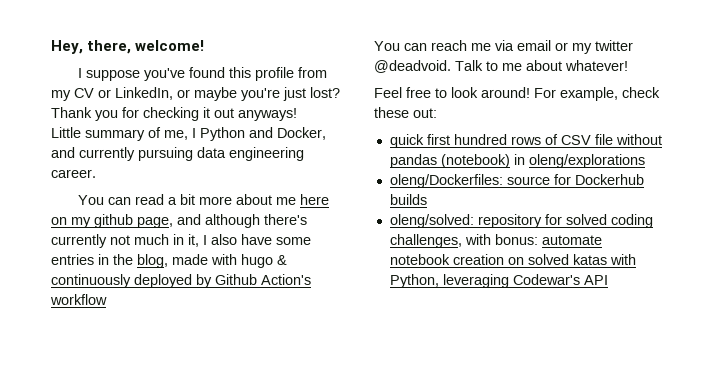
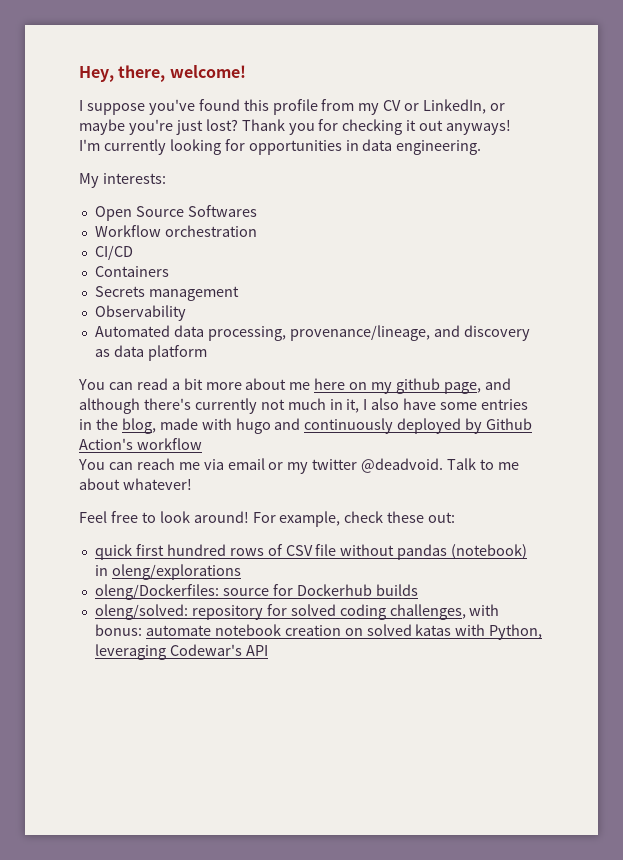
[51,127,326,141] [51,147,304,161] [51,169,96,178] Little summary of me, I Python and Docker, and currently pursuing data engineering career. -> [79,139,482,155] [79,173,166,188] [94,205,257,221] [94,225,257,237] [94,245,133,260] [94,266,169,277] [94,286,239,301] [94,305,186,321] [94,325,530,341] [94,345,207,361] I'm currently looking for opportunities in data engineering. // My interests: // Open Source Softwares // Workflow orchestration // CI/CD // Containers // Secrets management // Observability // Automated data processing, provenance/lineage, and discovery as data platform
[277,255,287,265] & -> [274,418,301,430] and

